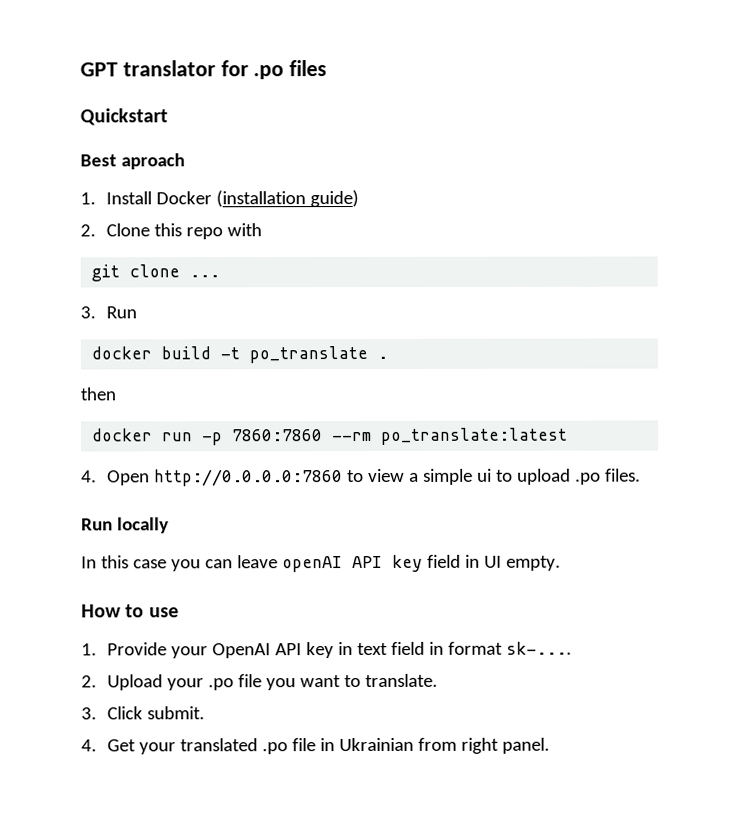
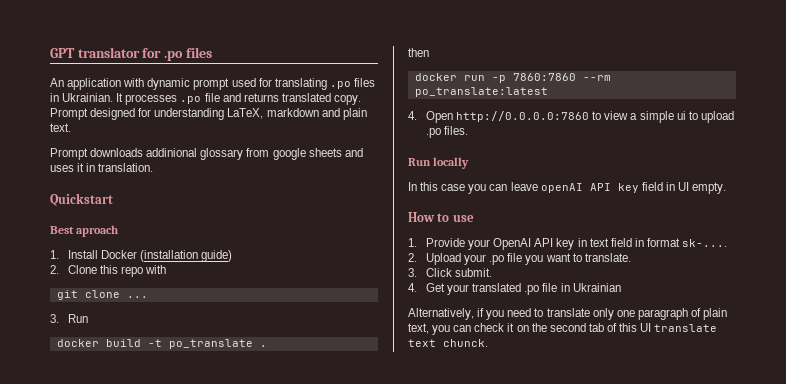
(328, 68) none -> [50,78,375,90] [50,93,361,105] [50,108,367,120] [50,123,71,132] [50,148,363,160] [50,163,154,172] // An application with dynamic prompt used for translating .po files in Ukrainian. It processes .po file and returns translated copy. Prompt designed for understanding LaTeX, markdown and plain text. // Prompt downloads addinional glossary from google sheets and uses it in translation.
[418,737,551,754] from right panel. -> [408,308,728,320] [408,323,718,335] [408,339,488,347] // Alternatively, if you need to translate only one paragraph of plain text, you can check it on the second tab of this UI translate text chunck.

